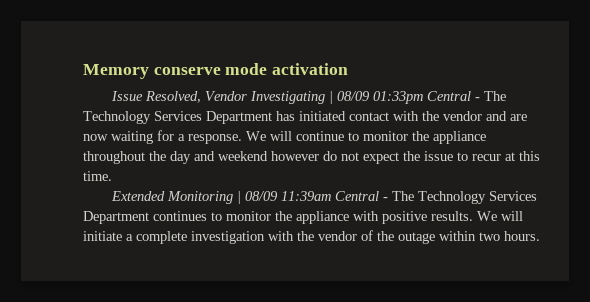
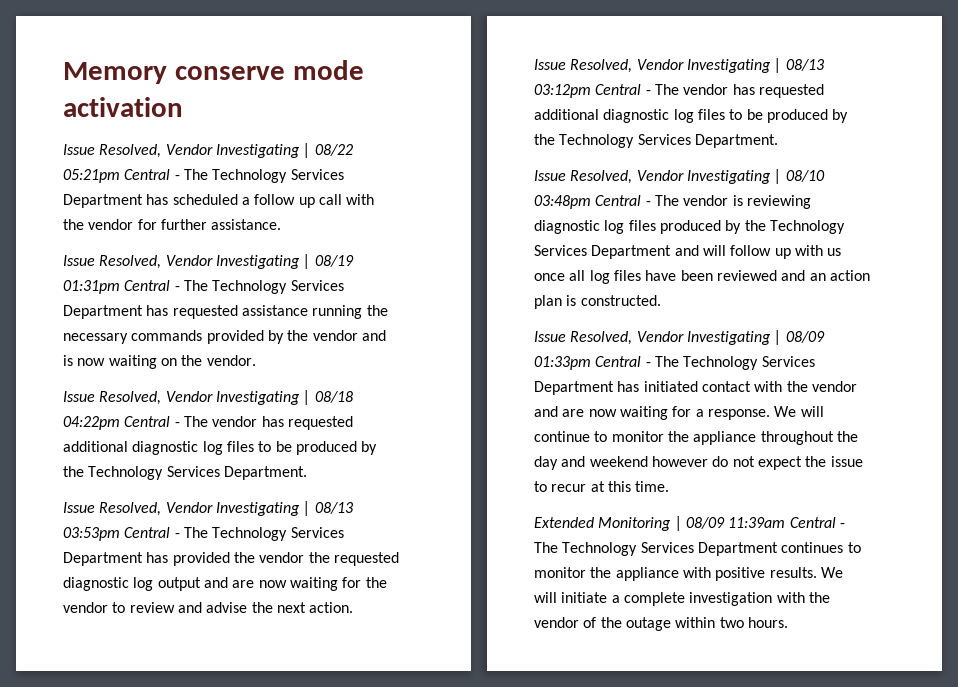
(349, 69) none -> [63,143,353,158] [63,169,344,183] [63,194,375,208] [63,219,282,230] [63,254,354,269] [63,280,344,294] [63,305,388,319] [63,330,386,344] [63,355,256,369] [63,390,353,405] [63,416,353,430] [63,441,378,455] [63,466,307,480] [63,501,353,516] [63,527,344,541] [63,552,399,566] [63,577,387,591] [63,602,354,613] [534,58,824,73] [534,84,824,98] [534,109,849,123] [534,134,778,148] [534,169,825,184] [534,195,811,209] [534,220,845,234] [534,245,842,259] [534,270,870,284] [534,295,661,309] // Issue Resolved, Vendor Investigating | 08/22 05:21pm Central - The Technology Services Department has scheduled a follow up call with the vendor for further assistance. // Issue Resolved, Vendor Investigating | 08/19 01:31pm Central - The Technology Services Department has requested assistance running the necessary commands provided by the vendor and is now waiting on the vendor. // Issue Resolved, Vendor Investigating | 08/18 04:22pm Central - The vendor has requested additional diagnostic log files to be produced by the Technology Services Department. // Issue Resolved, Vendor Investigating | 08/13 03:53pm Central - The Technology Services Department has provided the vendor the requested diagnostic log output and are now waiting for the vendor to review and advise the next action. // Issue Resolved, Vendor Investigating | 08/13 03:12pm Central - The vendor has requested additional diagnostic log files to be produced by the Technology Services Department. // Issue Resolved, Vendor Investigating | 08/10 03:48pm Central - The vendor is reviewing diagnostic log files produced by the Technology Services Department and will follow up with us once all log files have been reviewed and an action plan is constructed.

